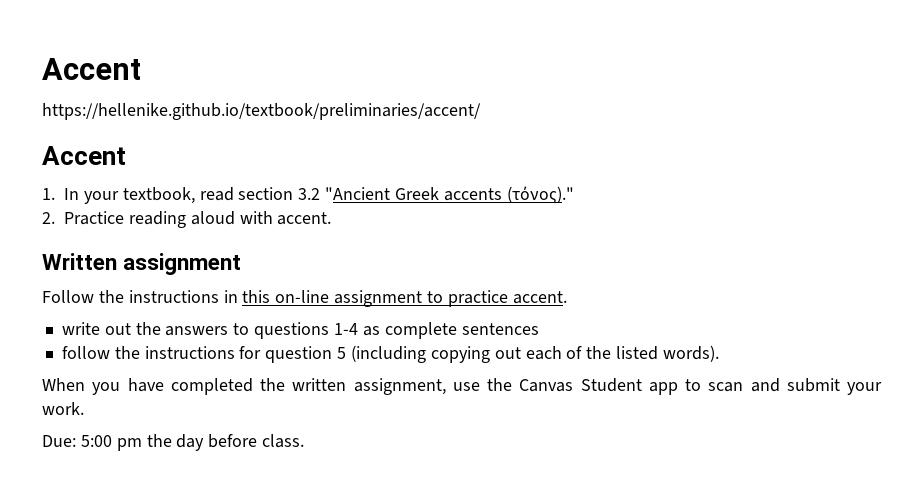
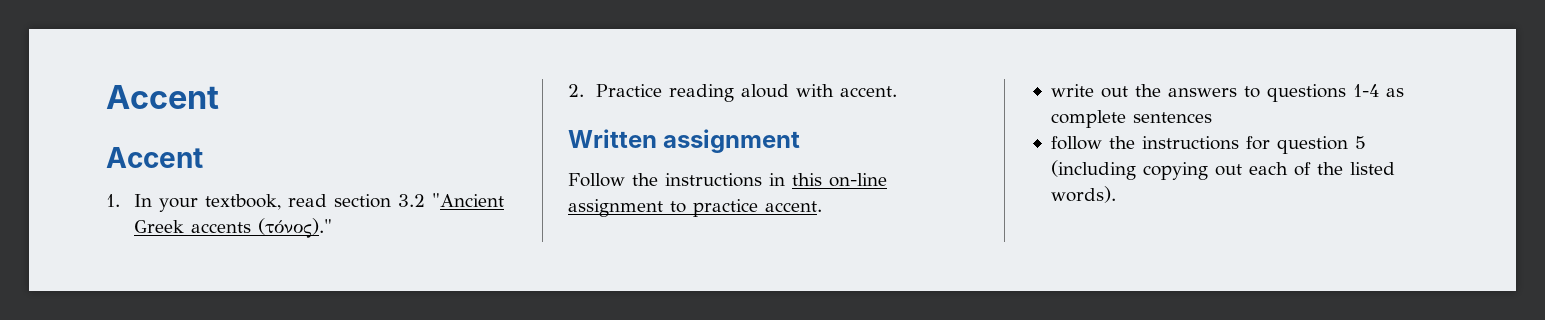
[42,58,141,80] [42,103,481,120] Accent // https://hellenike.github.io/textbook/preliminaries/accent/ -> [106,85,219,109] Accent
[42,378,882,395] [42,402,84,415] [42,434,305,451] // When you have completed the written assignment, use the Canvas Student app to scan and submit your work. // Due: 5:00 pm the day before class. -> (1116, 194) none

